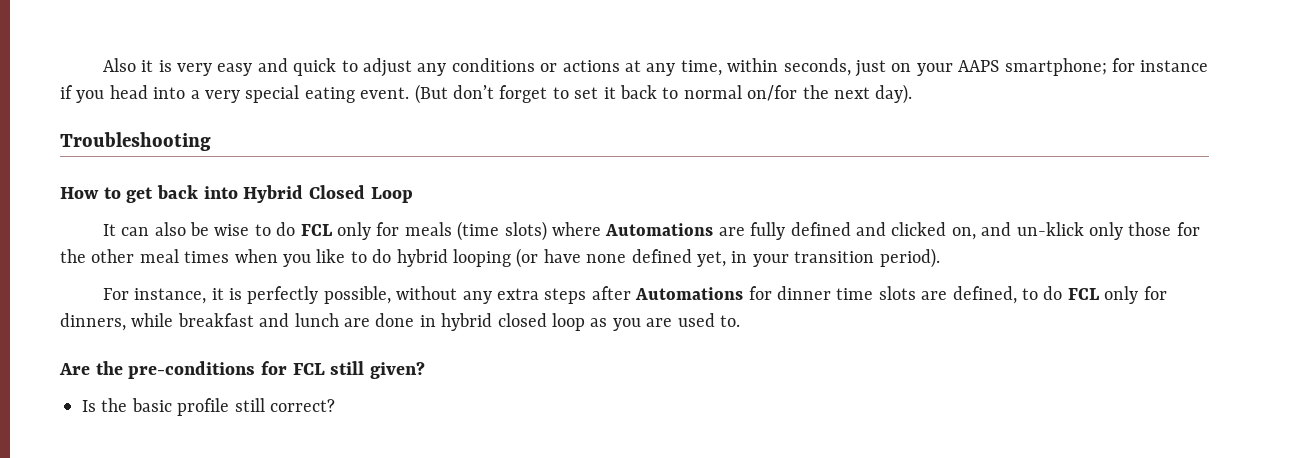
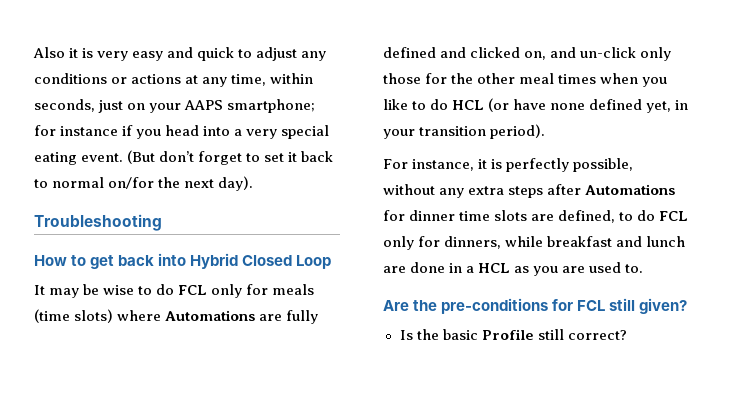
[121,222,186,236] can also -> [49,288,80,298] may
[1016,222,1084,236] un-klick -> [580,47,637,58] un-click
[396,249,511,267] hybrid looping -> [452,100,485,110] HCL
[441,313,585,331] hybrid closed loop -> [466,263,511,273] a HCL
[177,398,230,416] profile -> [481,329,534,340] Profile

